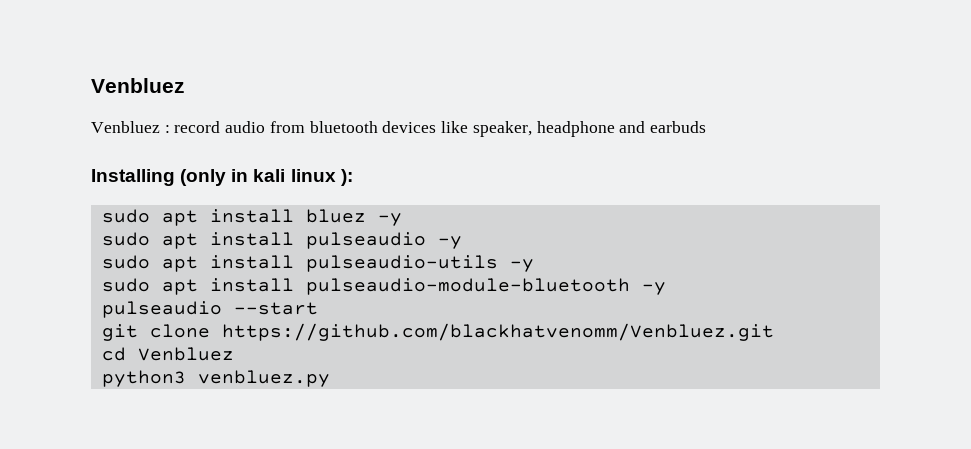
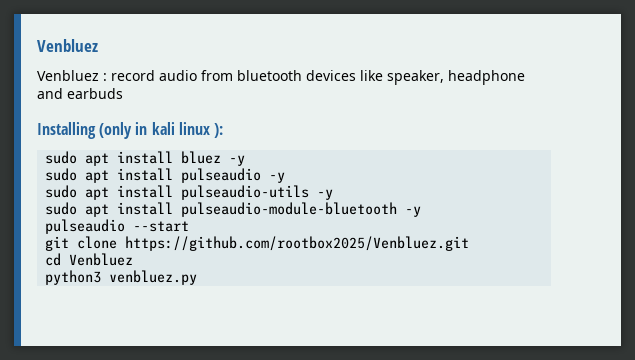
[221,323,774,341] https://github.com/blackhatvenomm/Venbluez.git -> [125,236,470,251] https://github.com/rootbox2025/Venbluez.git

